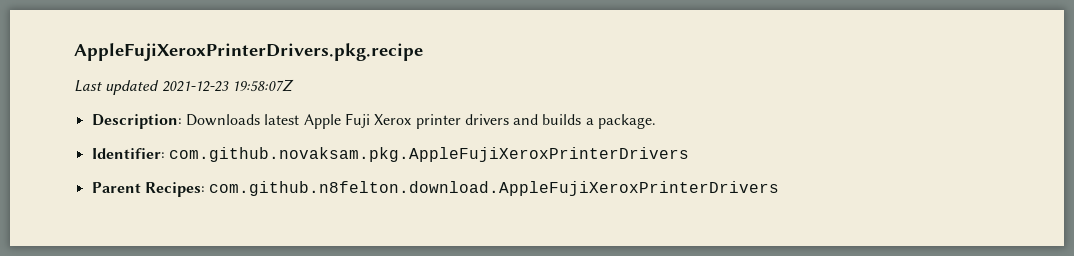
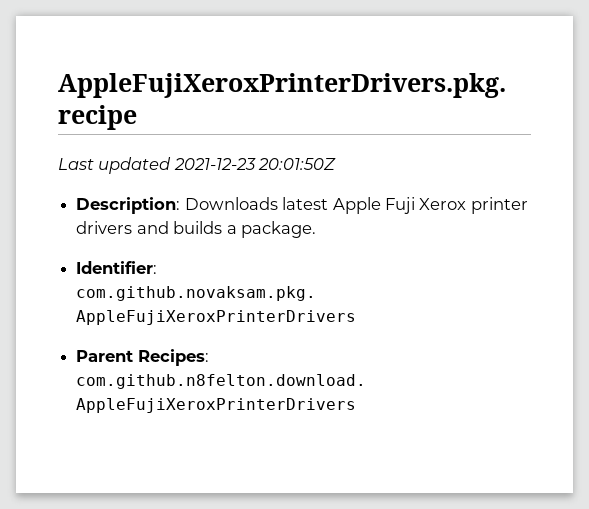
[231,79,294,92] 19:58:07Z -> [258,158,337,170] 20:01:50Z

